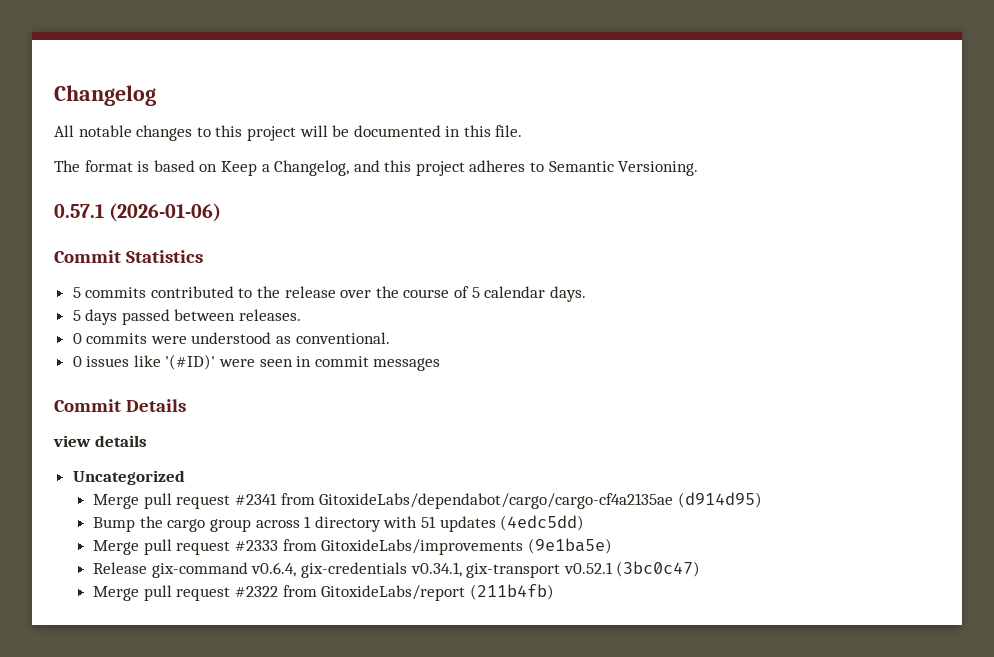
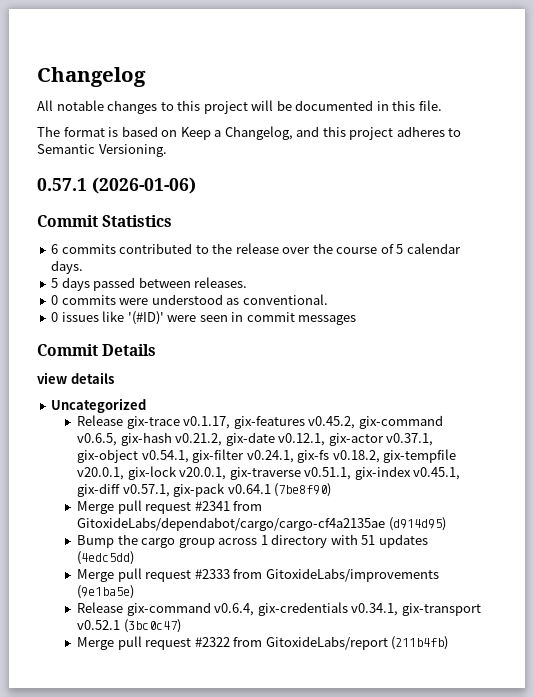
[72,287,81,298] 5 -> [51,244,59,254] 6
(185, 477) none -> [77,415,443,429] [77,432,434,446] [77,449,457,463] [77,466,461,480] [77,483,332,497] // Release gix-trace v0.1.17, gix-features v0.45.2, gix-command v0.6.5, gix-hash v0.21.2, gix-date v0.12.1, gix-actor v0.37.1, gix-object v0.54.1, gix-filter v0.24.1, gix-fs v0.18.2, gix-tempfile v20.0.1, gix-lock v20.0.1, gix-traverse v0.51.1, gix-index v0.45.1, gix-diff v0.57.1, gix-pack v0.64.1 (7be8f90)

